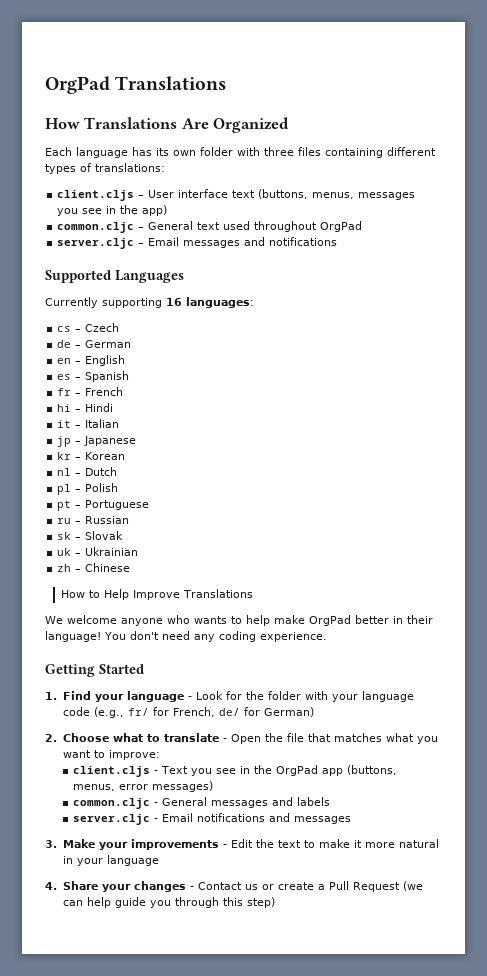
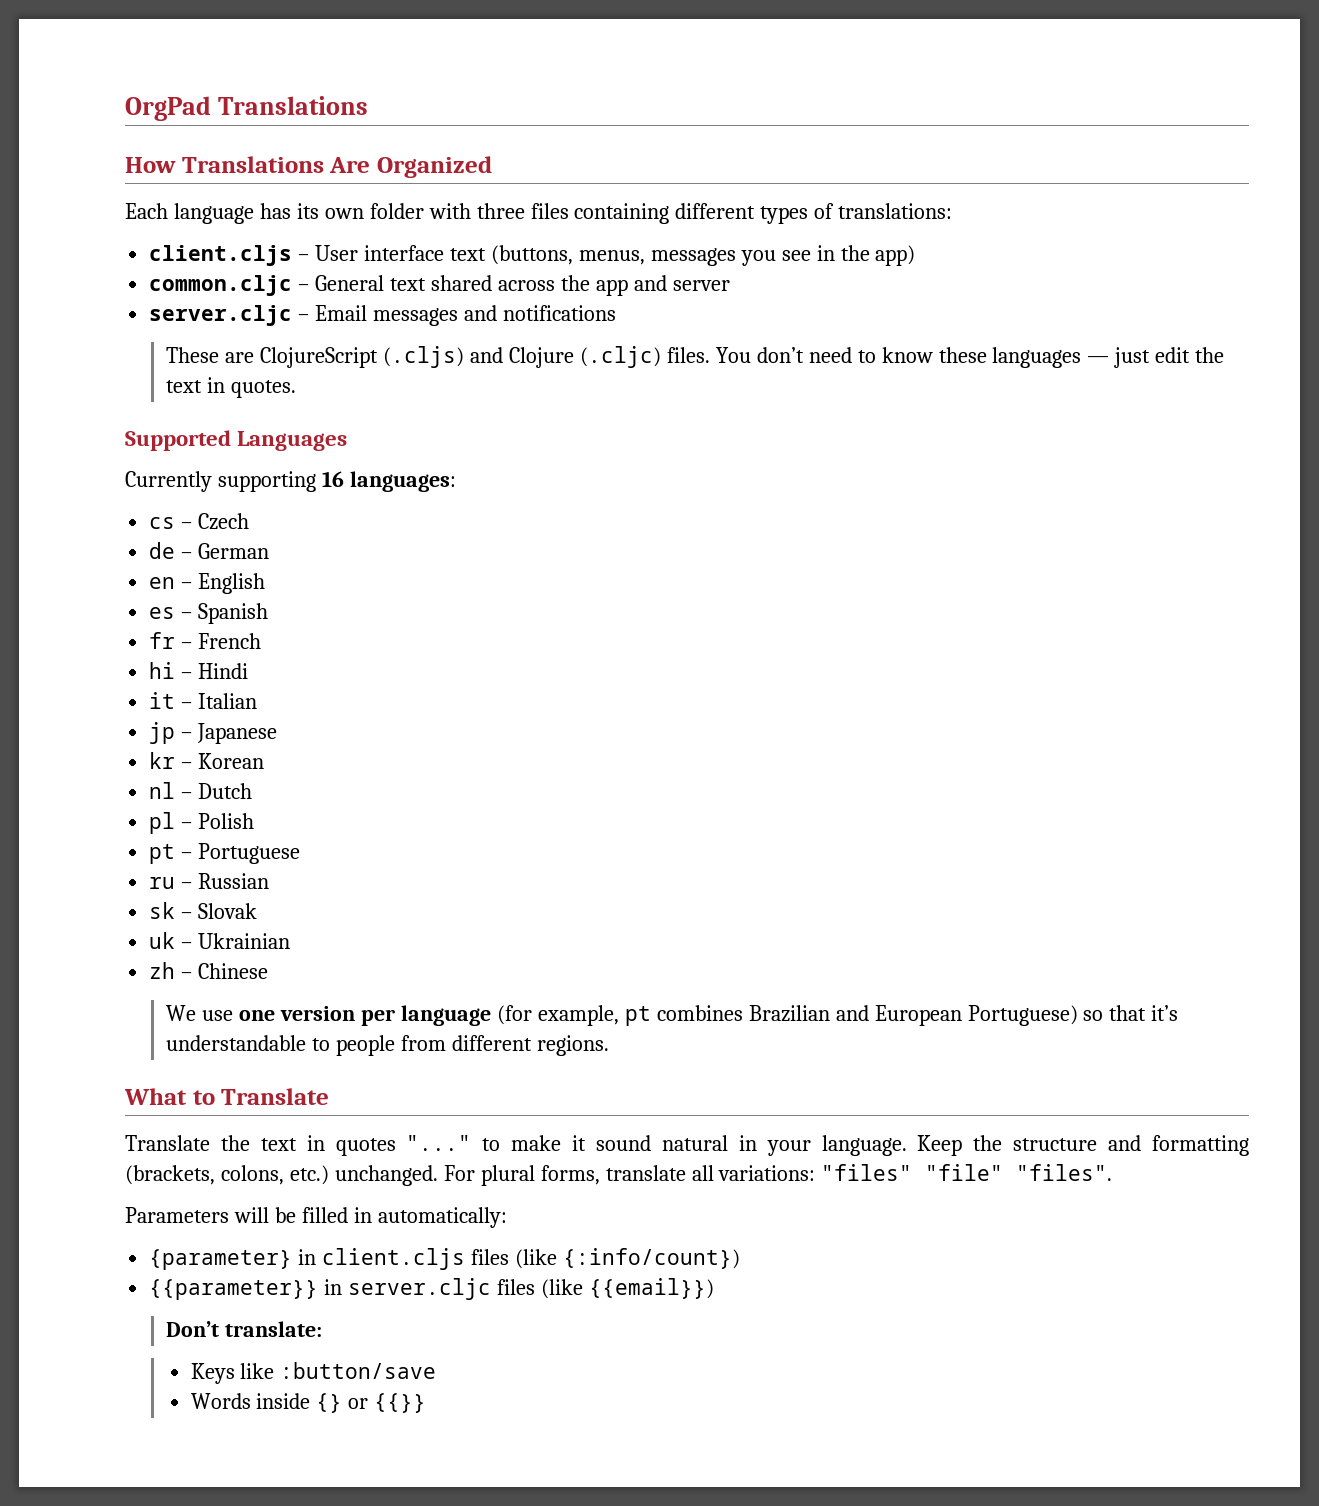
[223,221,363,232] used throughout OrgPad -> [430,275,730,296] shared across the app and server
(338, 241) none -> [166,346,1225,368] [166,377,297,398] // These are ClojureScript (.cljs) and Clojure (.cljc) files. You don’t need to know these languages — just edit the text in quotes.
[60,589,253,600] [45,615,433,626] [45,631,327,642] [45,664,144,677] [45,691,414,702] [62,707,314,718] [45,733,438,744] [62,750,160,760] [72,765,397,777] [72,781,213,792] [72,797,330,809] [72,813,351,825] [45,839,301,850] How to Help Improve Translations // We welcome anyone who wants to help make OrgPad better in their language! You don't need any coding experience. // Getting Started // 1. Find your language - Look for the folder with your language code (e.g., fr/ for French, de/ for German) // 2. Choose what to translate - Open the file that matches what you want to improve: // client.cljs - Text you see in the OrgPad app (buttons, menus, error messages) // common.cljc - General messages and labels // server.cljc - Email notifications and messages // 3. Make your improvements - Edit the text -> [166,1005,1179,1026] [166,1035,610,1056] [124,1088,330,1105] [125,1135,472,1156] We use one version per language (for example, pt combines Brazilian and European Portuguese) so that it’s understandable to people from different regions. // What to Translate // Translate the text in quotes "..."
[364,842,395,848] more -> [596,1135,652,1151] sound
[106,855,159,866] [45,881,423,892] [62,897,275,908] language // 4. Share your changes - Contact us or create a Pull Request (we can help guide you through this step) -> [821,1135,1250,1156] [125,1164,1113,1186] [125,1207,507,1228] [149,1248,740,1270] [149,1278,714,1300] [166,1321,323,1337] [190,1362,437,1384] [190,1393,427,1413] language. Keep the structure and formatting (brackets, colons, etc.) unchanged. For plural forms, translate all variations: "files" "file" "files". // Parameters will be filled in automatically: // {parameter} in client.cljs files (like {:info/count}) // {{parameter}} in server.cljc files (like {{email}}) // Don’t translate: // Keys like :button/save // Words inside {} or {{}}

